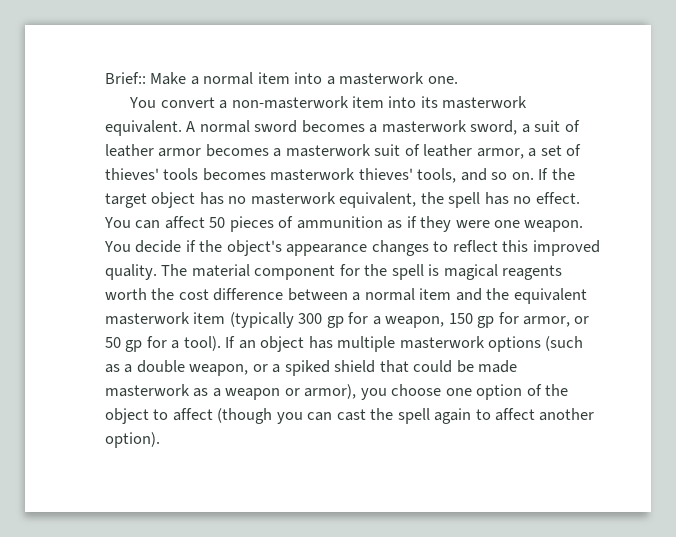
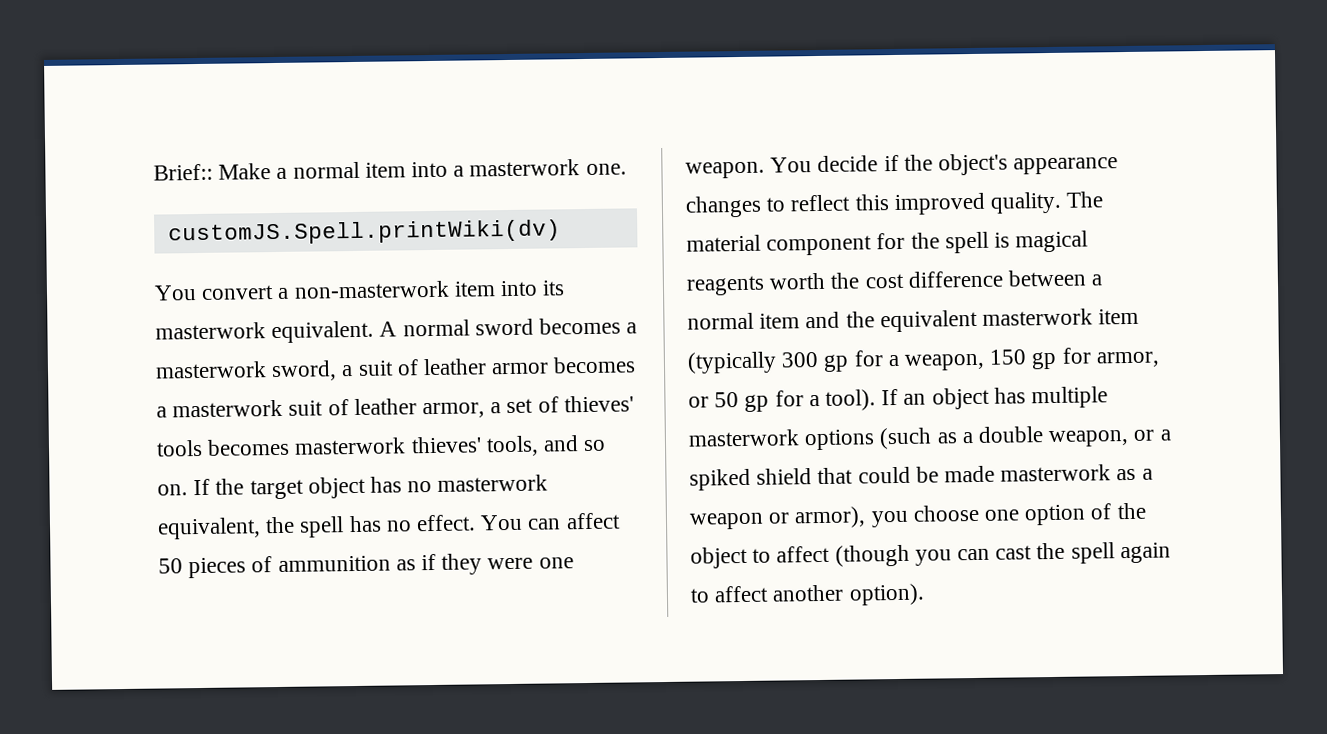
(458, 80) none -> [167,219,561,246] // customJS.Spell.printWiki(dv)

